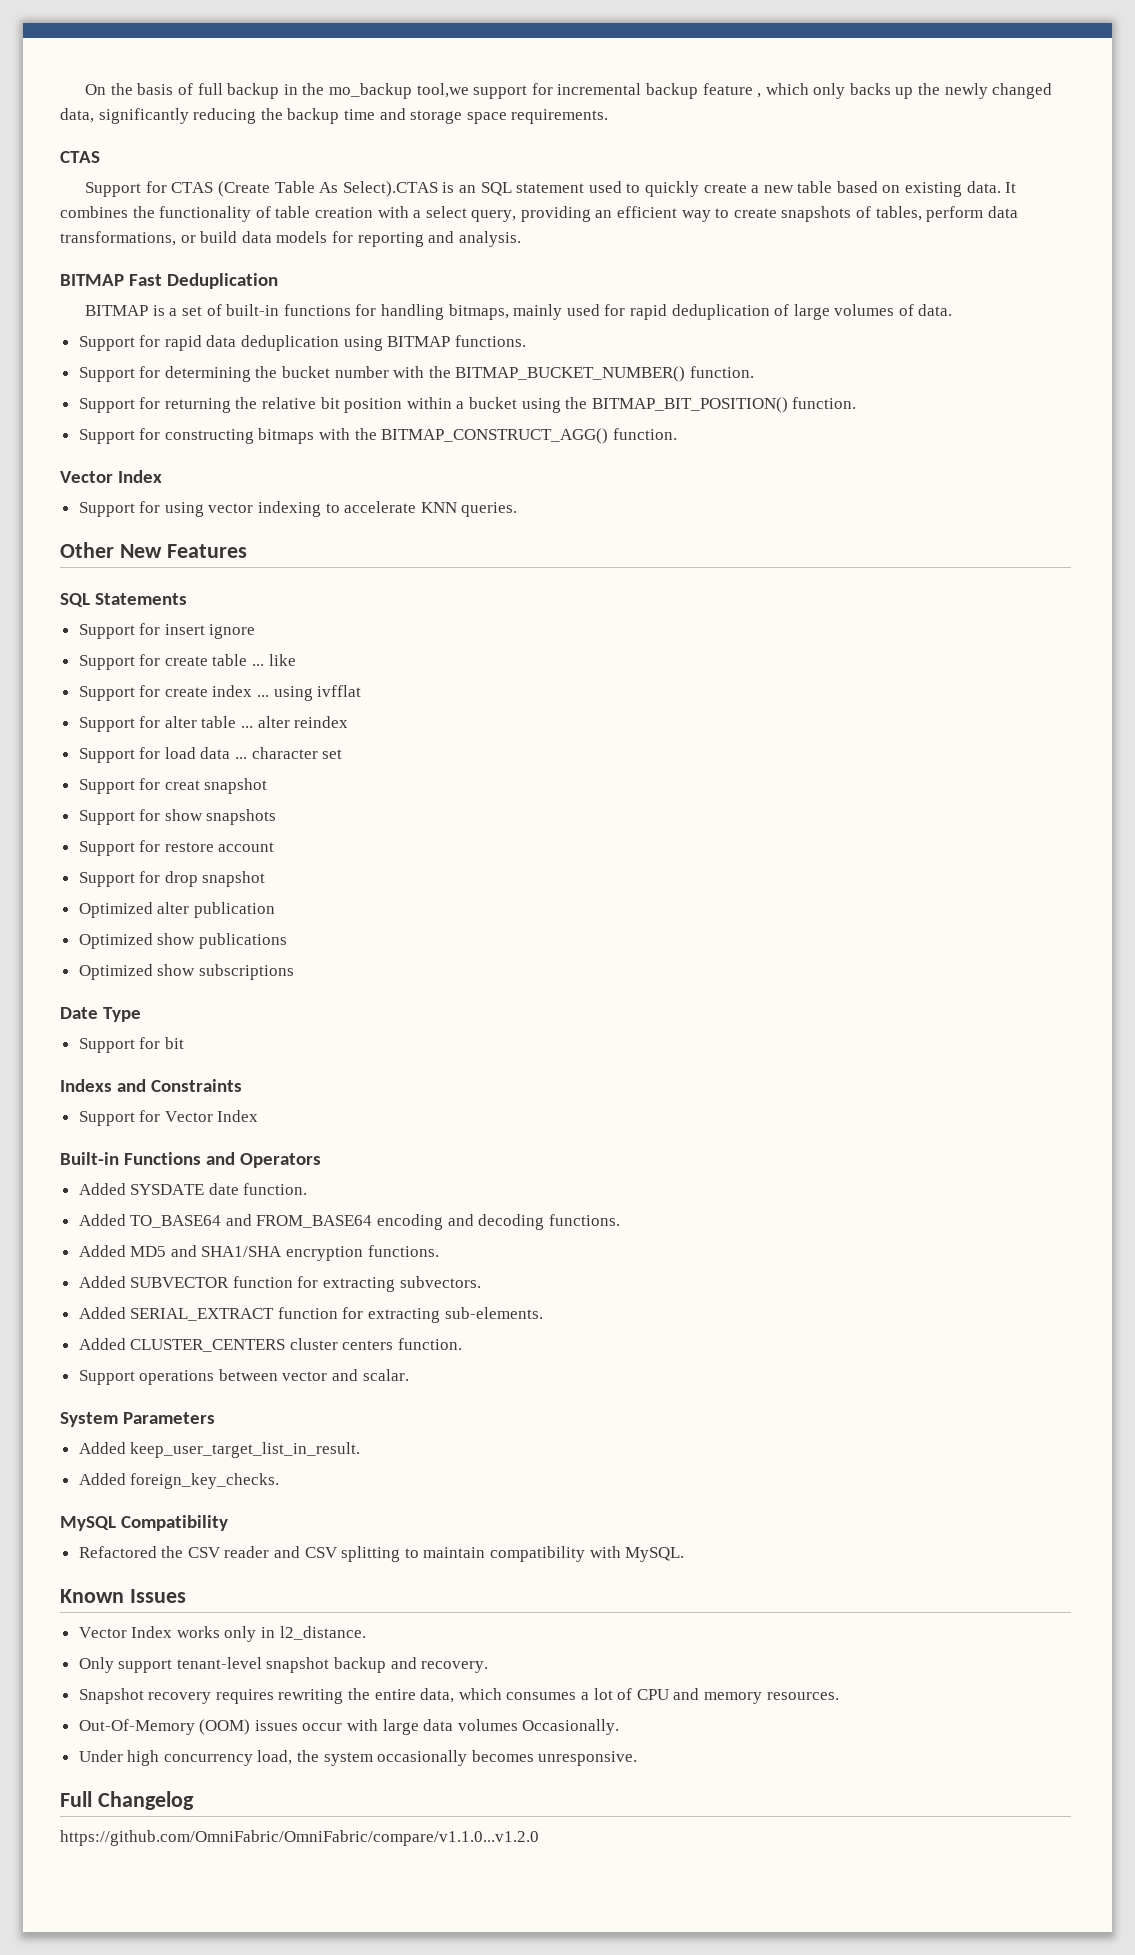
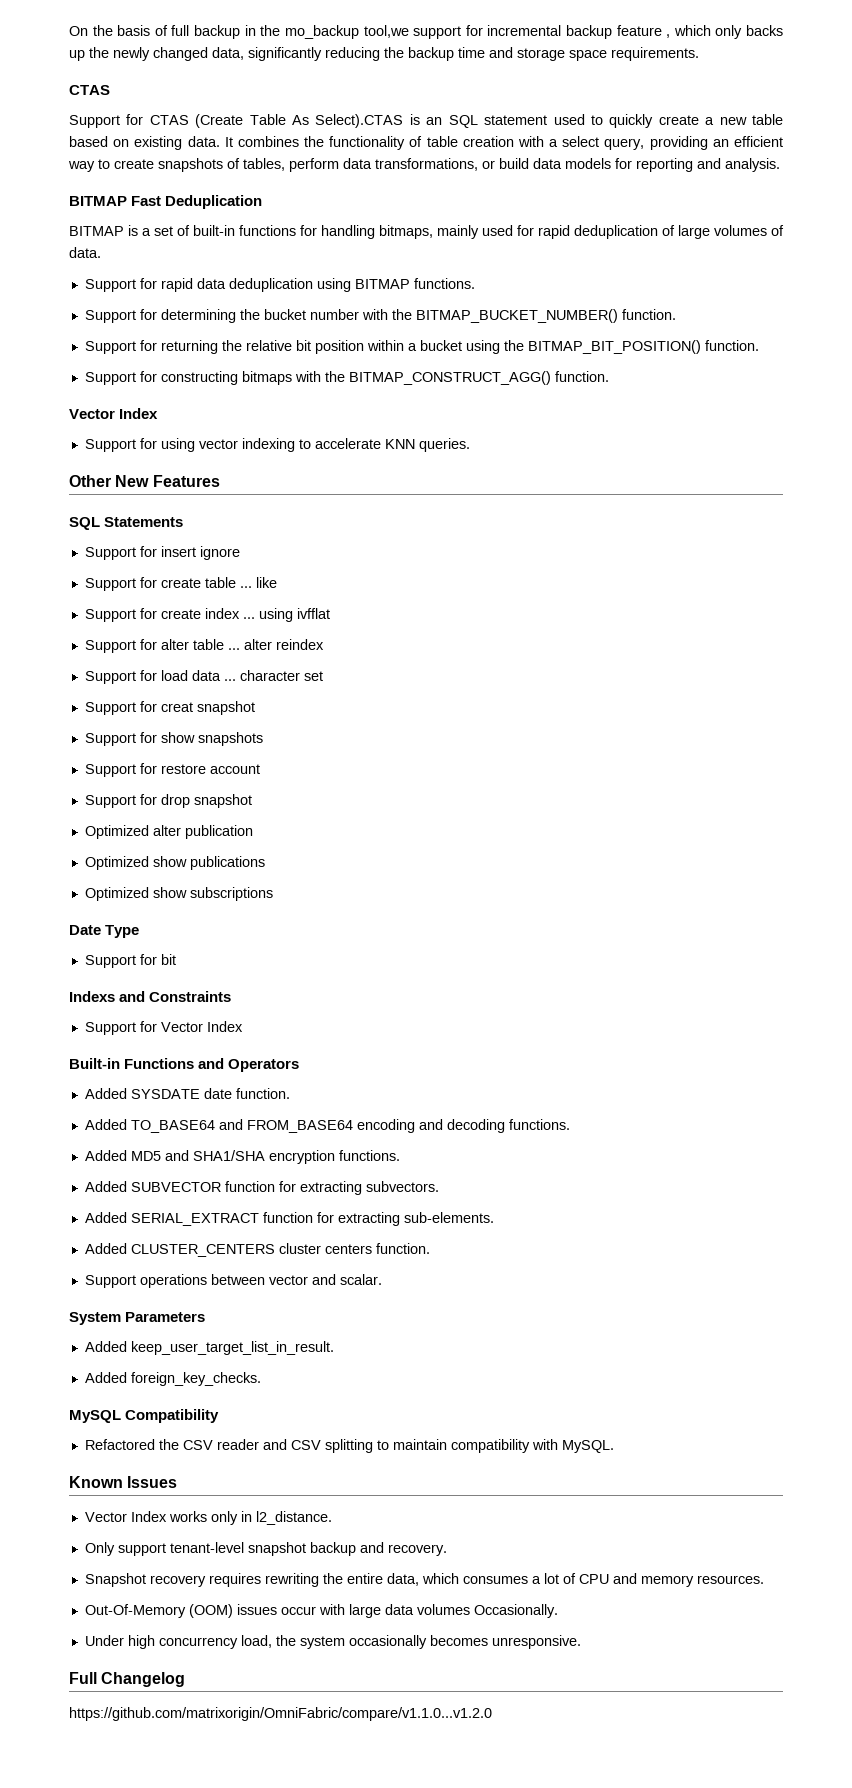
[60,1830,539,1846] https://github.com/OmniFabric/OmniFabric/compare/v1.1.0...v1.2.0 -> [69,1707,492,1721] https://github.com/matrixorigin/OmniFabric/compare/v1.1.0...v1.2.0

